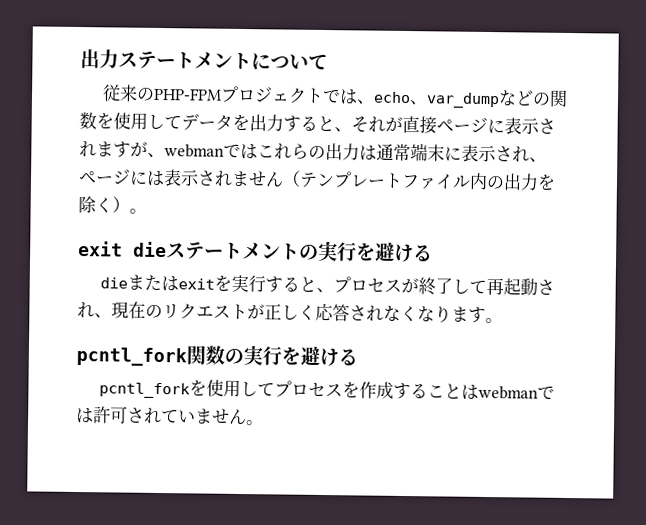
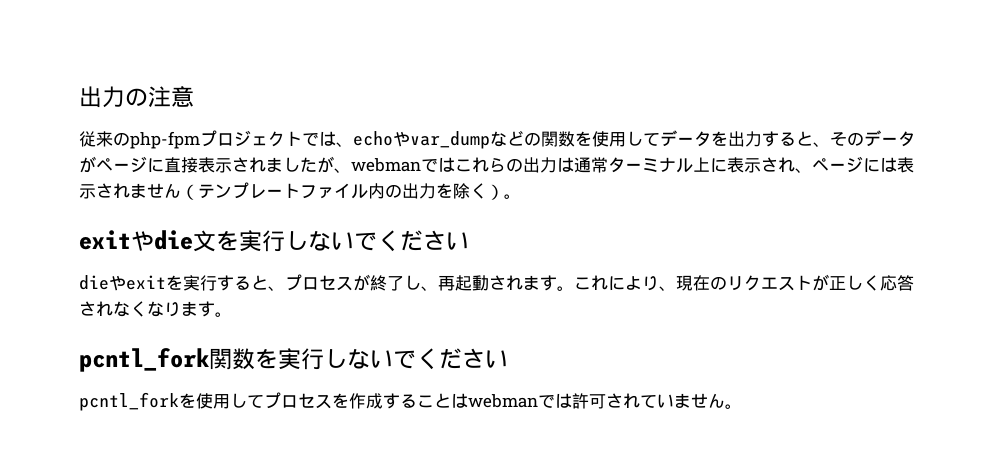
[80,49,328,71] 出力ステートメントについて -> [79,86,194,108] 出力の注意
[152,87,222,101] PHP-FPM -> [130,131,200,149] php-fpm
[408,100,427,106] 、 -> [393,131,410,147] や
[368,115,556,135] [79,141,131,158] れが直接ページに表示されます -> [847,130,915,147] [79,156,317,173] のデータがページに直接表示されました
[410,143,445,162] 端末 -> [608,157,710,173] ターミナル上
[133,240,433,263] [99,274,179,292] dieステートメントの実行を避ける // dieまたは -> [131,230,469,252] [79,275,126,291] やdie文を実行しないでください // dieや
[468,279,487,295] て -> [421,286,438,291] 、
(95, 310) none -> [523,275,659,291] ます。これにより
[224,345,358,367] の実行を避ける -> [255,348,508,370] を実行しないでください

